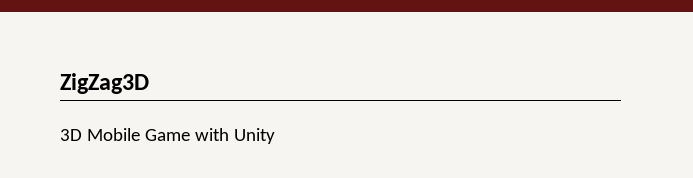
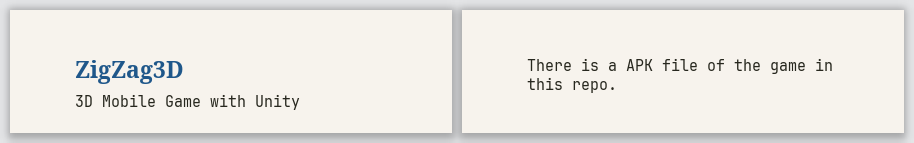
(275, 136) none -> [527,58,833,74] [527,77,617,93] // There is a APK file of the game in this repo.

